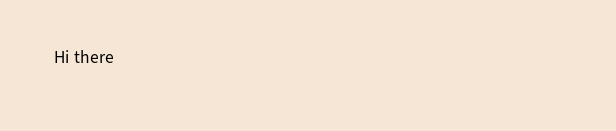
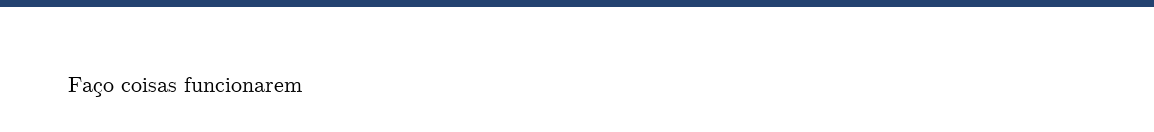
[54,50,114,63] Hi there -> [68,77,302,97] Faço coisas funcionarem

